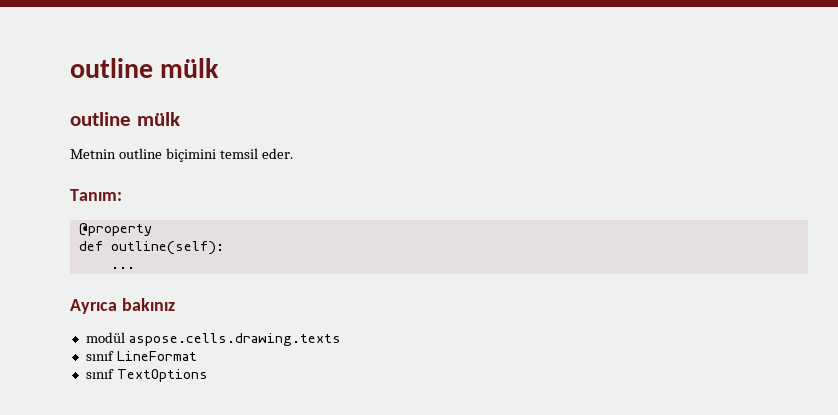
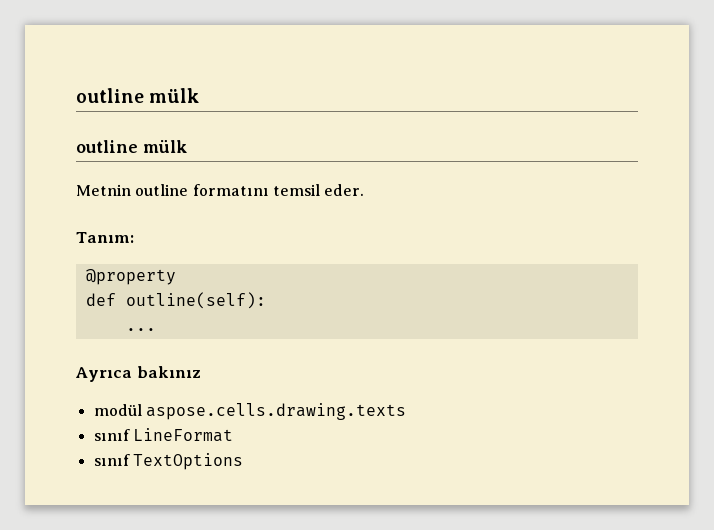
[165,148,216,162] biçimini -> [192,184,269,196] formatını

